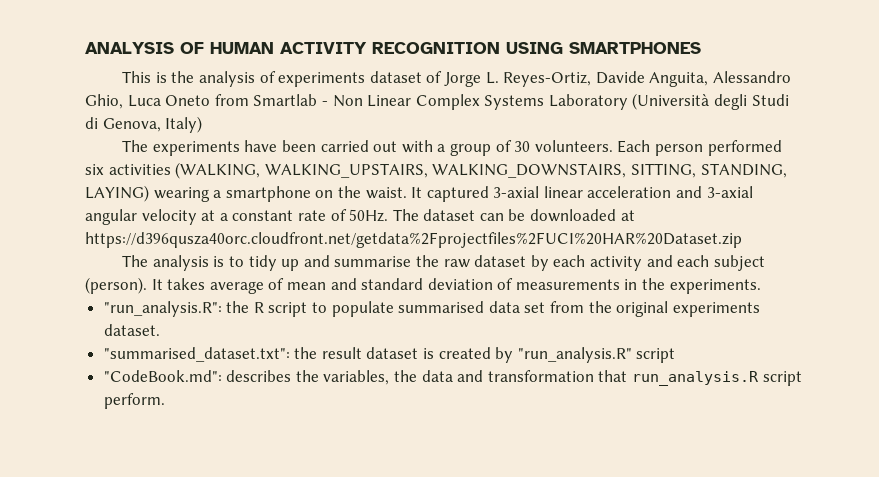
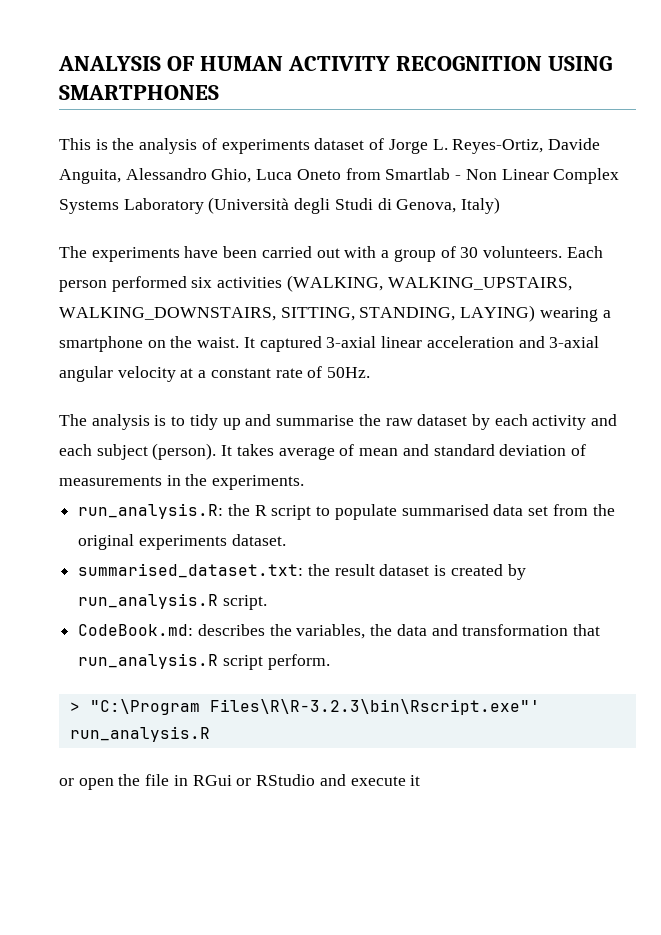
[392,209,635,222] [85,232,742,248] The dataset can be downloaded at https://d396qusza40orc.cloudfront.net/getdata%2Fprojectfiles%2FUCI%20HAR%20Dataset.zip -> (371, 372) none
[103,301,222,317] "run_analysis.R": -> [78,503,224,519] run_analysis.R:
[103,347,290,362] "summarised_dataset.txt": -> [78,563,304,578] summarised_dataset.txt:
[517,347,676,363] [103,370,222,382] "run_analysis.R" script // "CodeBook.md": -> [78,593,267,610] [78,624,194,636] run_analysis.R script. // CodeBook.md:
(165, 401) none -> [69,699,540,715] [69,726,210,742] [59,774,421,790] // > "C:\Program Files\R\R-3.2.3\bin\Rscript.exe"' run_analysis.R // or open the file in RGui or RStudio and execute it

